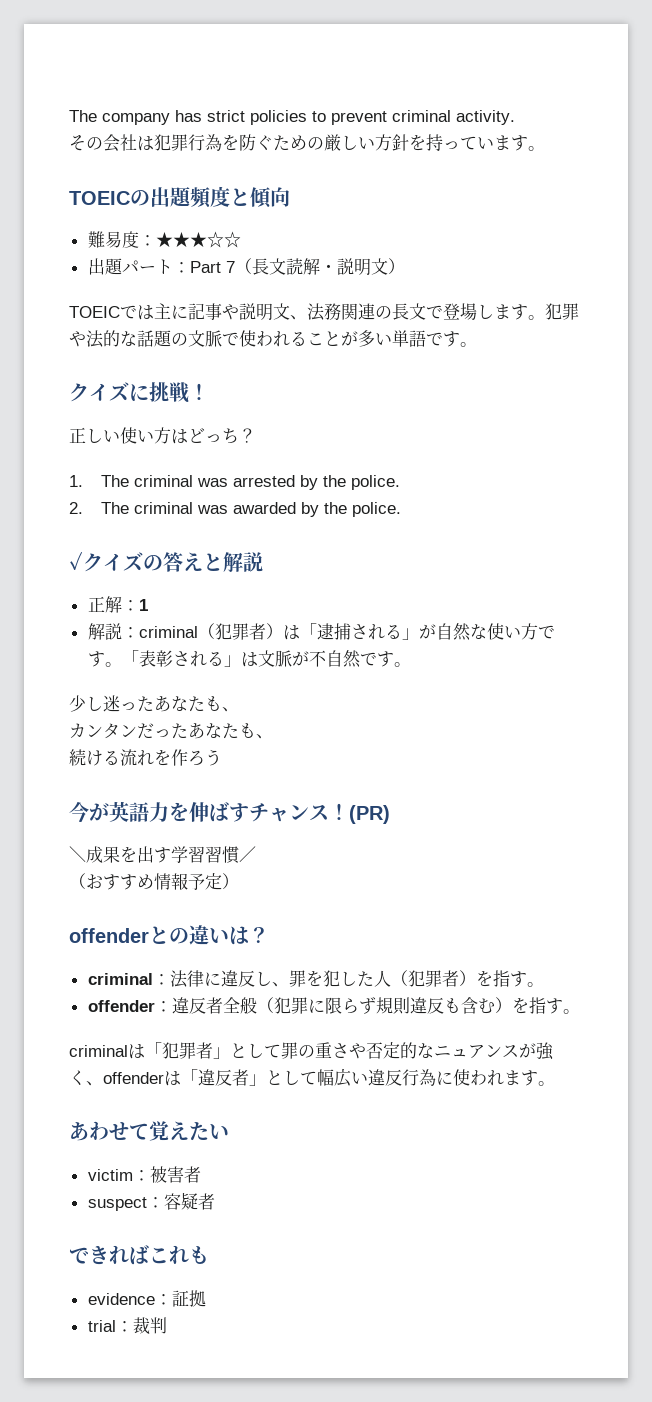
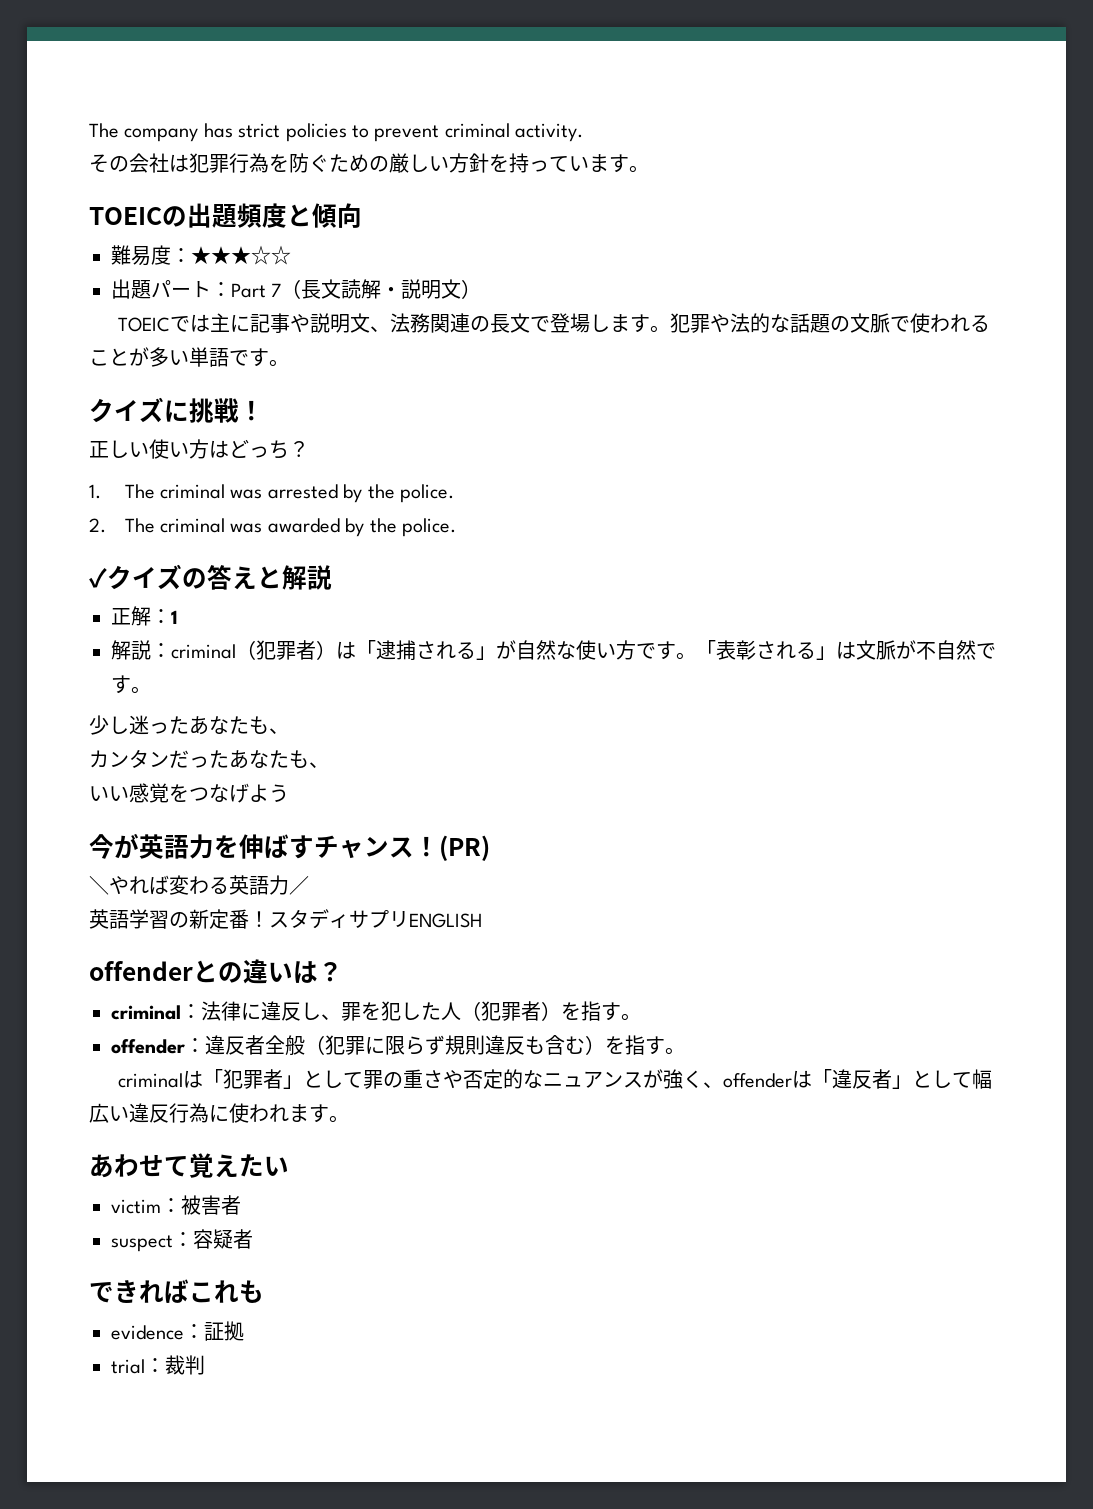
[69,749,205,766] 続ける流れを作ろ -> [89,783,269,803] いい感覚をつなげよ
[86,846,256,864] [69,873,239,890] 成果を出す学習習慣／ // （おすすめ情報予定） -> [109,875,309,895] [89,909,482,929] やれば変わる英語力／ // 英語学習の新定番！スタディサプリENGLISH

